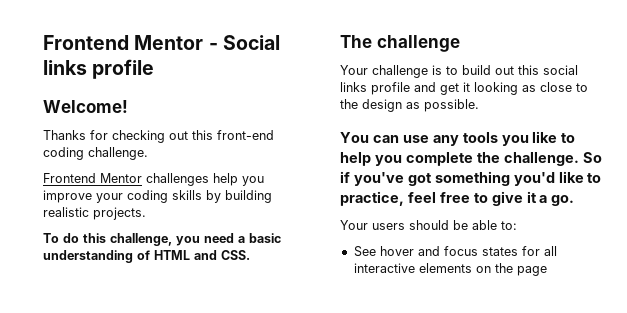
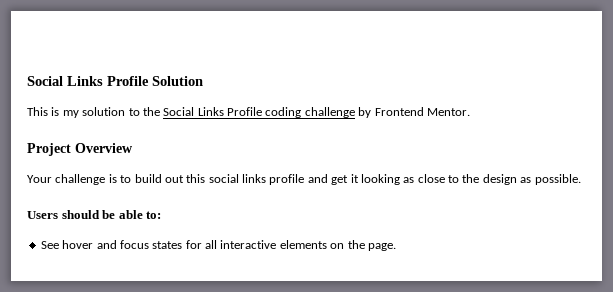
[43,35,280,50] [43,59,155,79] [43,100,128,113] [43,130,274,143] [43,147,148,160] [43,173,264,186] [43,190,272,203] [43,207,146,220] [43,233,281,246] [43,250,250,263] [340,35,460,52] Frontend Mentor - Social links profile // Welcome! // Thanks for checking out this front-end coding challenge. // Frontend Mentor challenges help you improve your coding skills by building realistic projects. // To do this challenge, you need a basic understanding of HTML and CSS. // The challenge -> [27,76,203,86] [27,107,470,118] [27,143,133,156] Social Links Profile Solution // This is my solution to the Social Links Profile coding challenge by Frontend Mentor. // Project Overview
[340,131,576,146] [340,152,602,166] [340,171,602,186] [340,191,575,206] [340,220,405,230] You can use any tools you like to help you complete the challenge. So if you've got something you'd like to practice, feel free to give it a go. // Your users -> [27,211,58,219] Users
[516,266,547,276] page -> [367,243,396,251] page.

